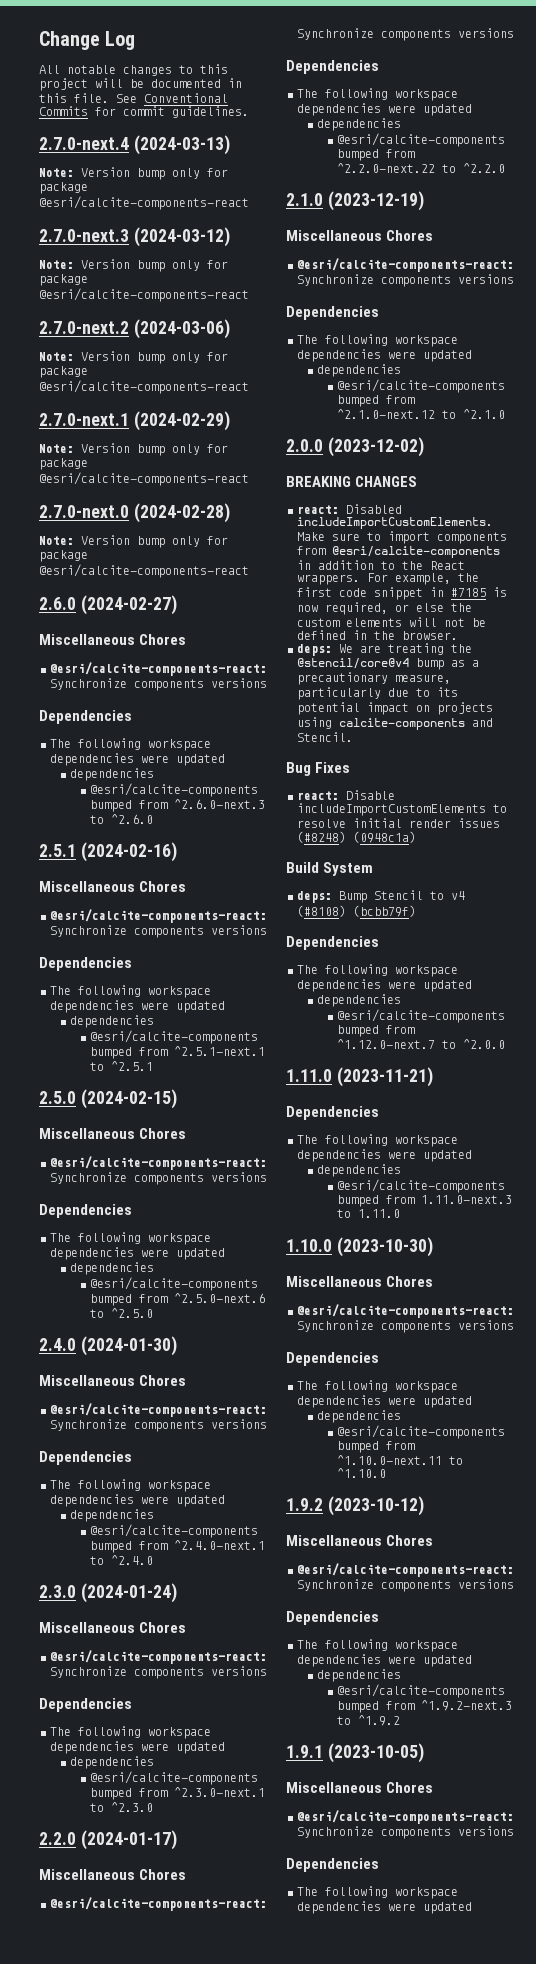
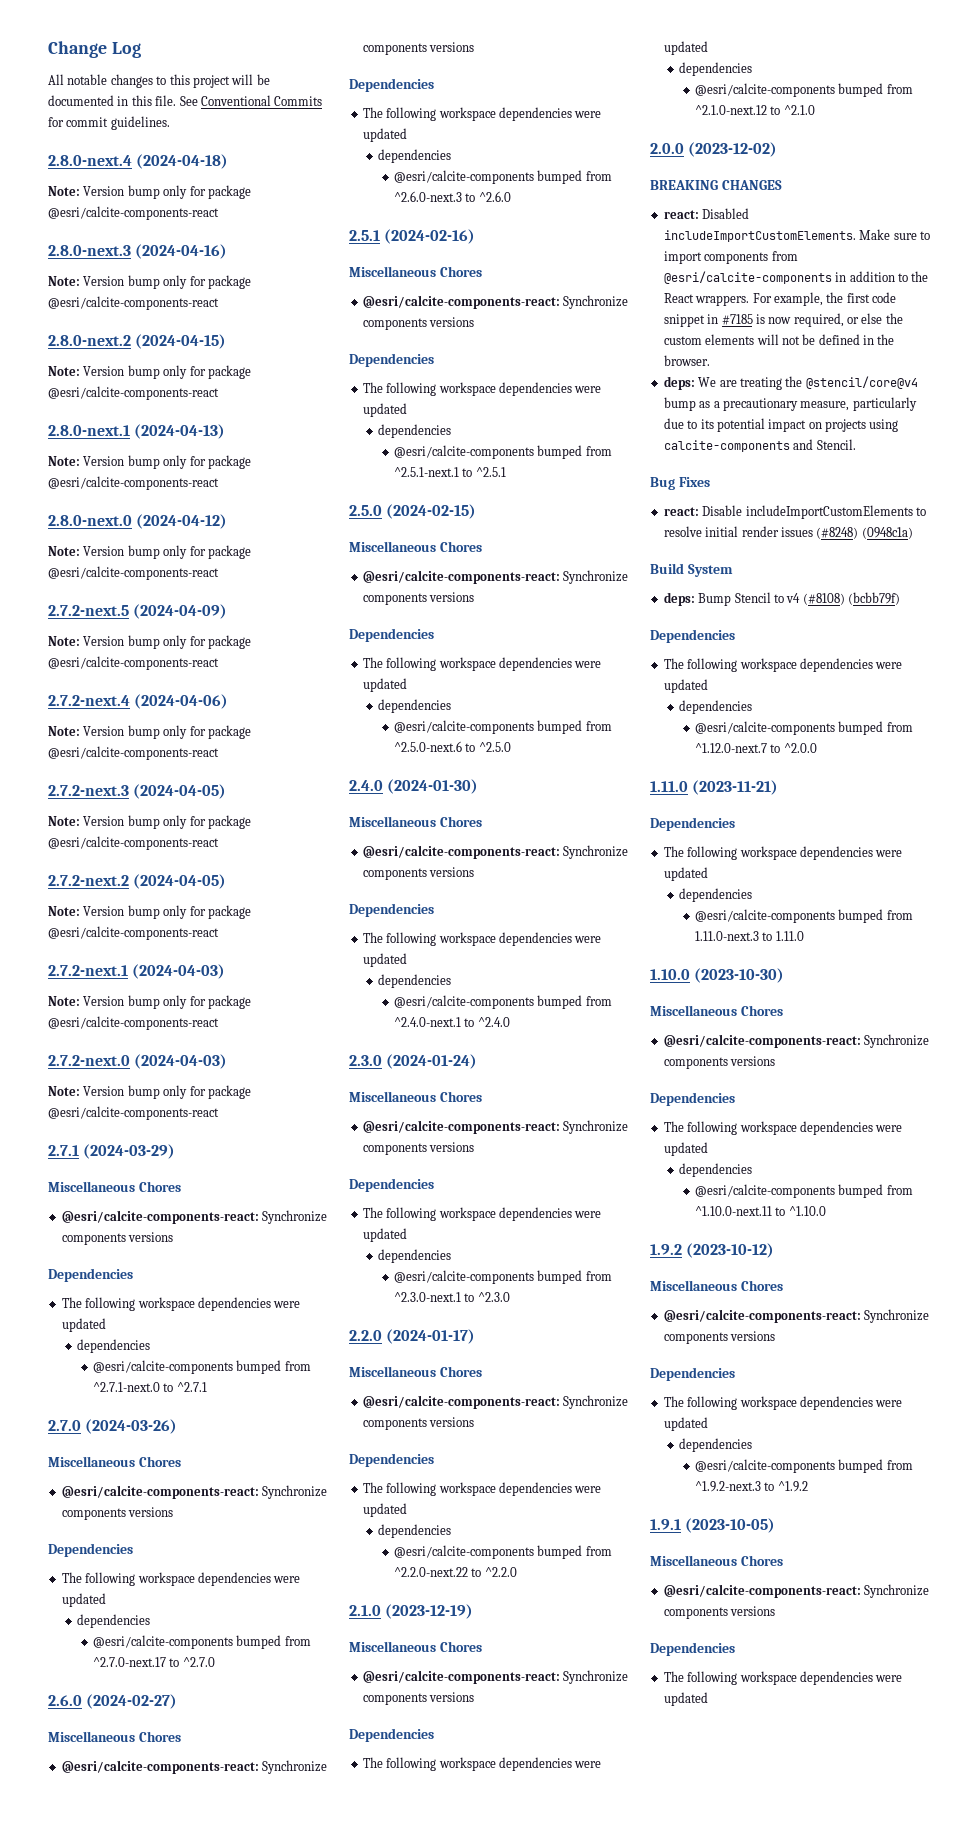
[39,135,230,155] [39,167,228,180] [39,182,88,194] [39,196,249,210] [39,227,230,247] [39,259,228,272] [39,274,88,286] [39,288,249,302] [39,319,230,339] [39,351,228,364] [39,366,88,378] [39,380,249,394] [39,411,230,431] [39,443,228,456] [39,458,88,470] [39,472,249,486] [39,503,230,523] [39,535,228,548] [39,550,88,562] [39,564,249,578] 2.7.0-next.4 (2024-03-13) // Note: Version bump only for package @esri/calcite-components-react // 2.7.0-next.3 (2024-03-12) // Note: Version bump only for package @esri/calcite-components-react // 2.7.0-next.2 (2024-03-06) // Note: Version bump only for package @esri/calcite-components-react // 2.7.0-next.1 (2024-02-29) // Note: Version bump only for package @esri/calcite-components-react // 2.7.0-next.0 (2024-02-28) // Note: Version bump only for package @esri/calcite-components-react -> [48,154,229,169] [48,185,251,199] [48,206,219,220] [48,244,228,259] [48,275,251,289] [48,296,219,310] [48,334,227,349] [48,365,251,379] [48,386,219,400] [48,424,226,439] [48,455,251,469] [48,476,219,490] [48,514,228,529] [48,545,251,559] [48,566,219,580] [48,604,228,619] [48,635,251,649] [48,656,219,670] [48,694,229,709] [48,725,251,739] [48,746,219,760] [48,784,227,799] [48,815,251,829] [48,836,219,850] [48,874,227,889] [48,905,251,919] [48,926,219,940] [48,964,226,979] [48,995,251,1009] [48,1016,219,1030] [48,1054,228,1069] [48,1085,251,1099] [48,1106,219,1120] [48,1144,176,1159] [48,1181,181,1192] [61,1210,328,1224] [61,1232,174,1245] [48,1268,133,1282] [61,1297,301,1311] [61,1318,106,1332] [77,1339,151,1353] [92,1360,311,1374] [92,1382,207,1392] [48,1419,178,1434] [48,1456,181,1467] [61,1485,328,1499] [61,1507,174,1520] [48,1543,133,1557] [61,1572,301,1586] [61,1593,106,1607] [77,1614,151,1628] [92,1635,311,1649] [92,1657,215,1667] 2.8.0-next.4 (2024-04-18) // Note: Version bump only for package @esri/calcite-components-react // 2.8.0-next.3 (2024-04-16) // Note: Version bump only for package @esri/calcite-components-react // 2.8.0-next.2 (2024-04-15) // Note: Version bump only for package @esri/calcite-components-react // 2.8.0-next.1 (2024-04-13) // Note: Version bump only for package @esri/calcite-components-react // 2.8.0-next.0 (2024-04-12) // Note: Version bump only for package @esri/calcite-components-react // 2.7.2-next.5 (2024-04-09) // Note: Version bump only for package @esri/calcite-components-react // 2.7.2-next.4 (2024-04-06) // Note: Version bump only for package @esri/calcite-components-react // 2.7.2-next.3 (2024-04-05) // Note: Version bump only for package @esri/calcite-components-react // 2.7.2-next.2 (2024-04-05) // Note: Version bump only for package @esri/calcite-components-react // 2.7.2-next.1 (2024-04-03) // Note: Version bump only for package @esri/calcite-components-react // 2.7.2-next.0 (2024-04-03) // Note: Version bump only for package @esri/calcite-components-react // 2.7.1 (2024-03-29) // Miscellaneous Chores // @esri/calcite-components-react: Synchronize components versions // Dependencies // The following workspace dependencies were updated // dependencies // @esri/calcite-components bumped from ^2.7.1-next.0 to ^2.7.1 // 2.7.0 (2024-03-26) // Miscellaneous Chores // @esri/calcite-components-react: Synchronize components versions // Dependencies // The following workspace dependencies were updated // dependencies // @esri/calcite-components bumped from ^2.7.0-next.17 to ^2.7.0

